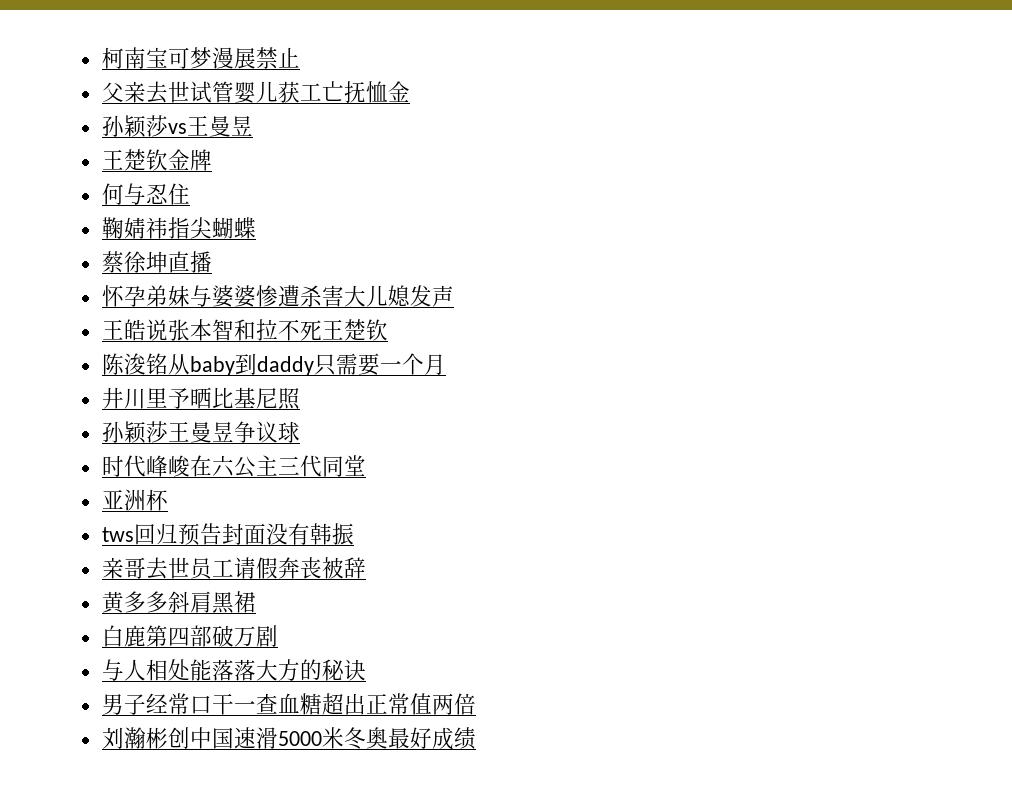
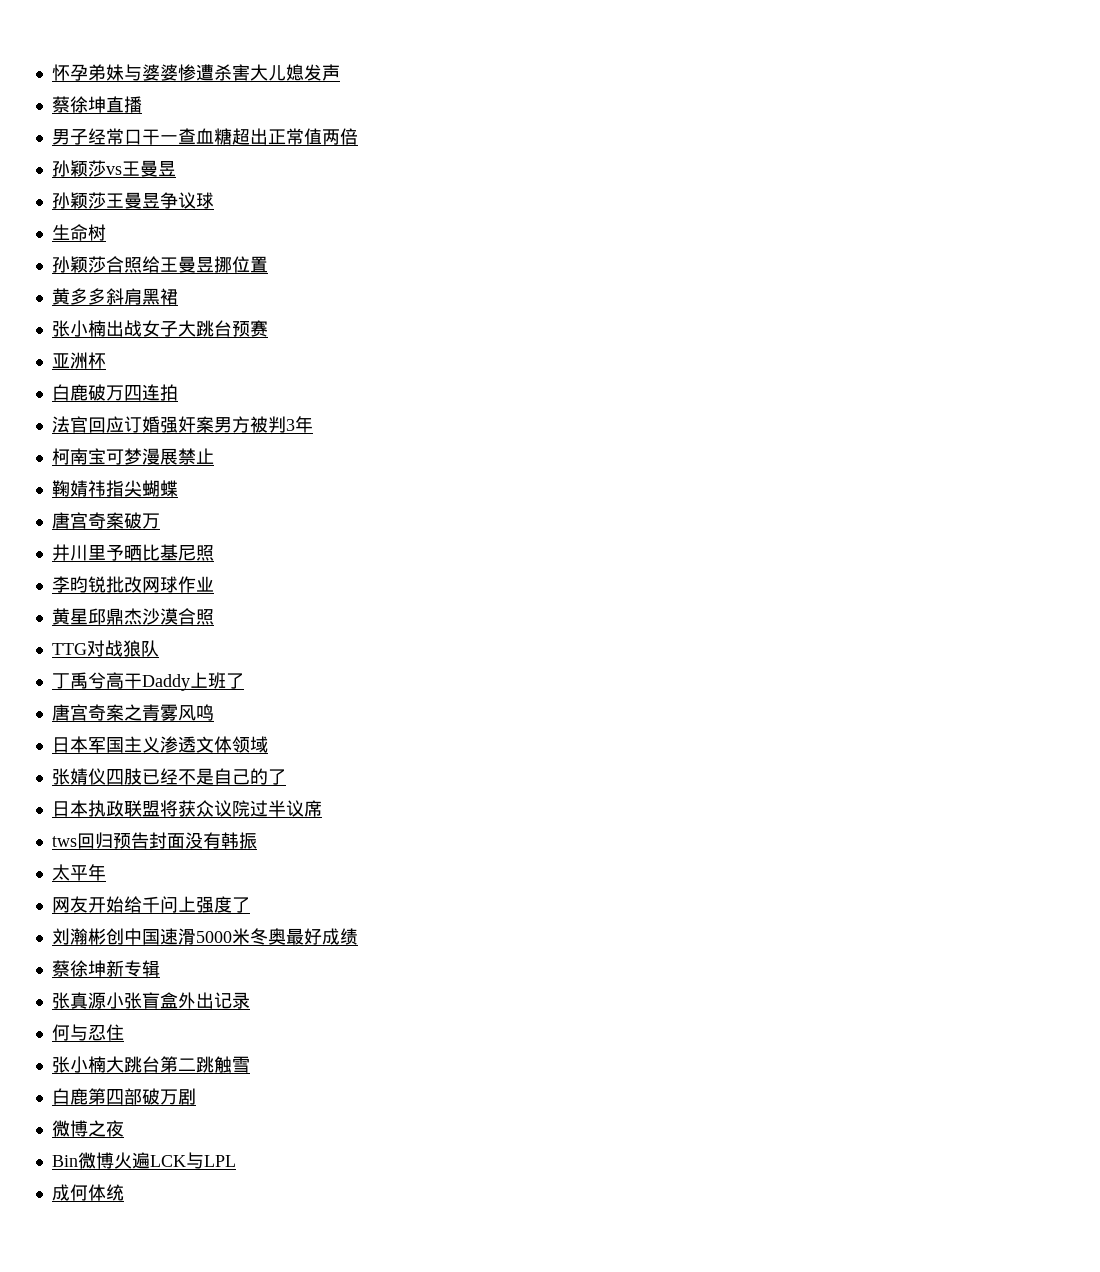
[101,47,300,69] [101,81,410,104] [101,115,253,138] [101,149,212,171] [101,183,190,205] [101,217,256,239] [101,251,212,273] 柯南宝可梦漫展禁止 // 父亲去世试管婴儿获工亡抚恤金 // 孙颖莎vs王曼昱 // 王楚钦金牌 // 何与忍住 // 鞠婧祎指尖蝴蝶 // 蔡徐坤直播 // -> (51, 72) none
[101,319,388,341] [101,353,446,376] [101,387,300,410] [101,421,300,444] [101,455,366,478] [101,489,169,511] [101,523,354,546] [101,557,366,580] [101,591,256,614] [101,625,278,647] [101,659,366,681] 王皓说张本智和拉不死王楚钦 // 陈浚铭从baby到daddy只需要一个月 // 井川里予晒比基尼照 // 孙颖莎王曼昱争议球 // 时代峰峻在六公主三代同堂 // 亚洲杯 // tws回归预告封面没有韩振 // 亲哥去世员工请假奔丧被辞 // 黄多多斜肩黑裙 // 白鹿第四部破万剧 // 与人相处能落落大方的秘诀 -> [51,96,142,113] 蔡徐坤直播
(476, 704) none -> [51,160,176,177] [51,192,214,209] [51,224,106,241] [51,256,268,273] [51,288,178,305] [51,320,268,337] [51,352,106,369] [51,384,178,401] [51,416,313,433] [51,448,214,465] [51,480,178,497] [51,512,160,529] [51,544,214,561] [51,576,214,593] [51,608,214,625] [51,640,159,657] [51,672,244,691] [51,704,214,721] [51,736,268,753] [51,768,286,785] [51,800,322,817] [51,832,257,849] [51,864,106,881] [51,896,250,913] // 孙颖莎vs王曼昱 // 孙颖莎王曼昱争议球 // 生命树 // 孙颖莎合照给王曼昱挪位置 // 黄多多斜肩黑裙 // 张小楠出战女子大跳台预赛 // 亚洲杯 // 白鹿破万四连拍 // 法官回应订婚强奸案男方被判3年 // 柯南宝可梦漫展禁止 // 鞠婧祎指尖蝴蝶 // 唐宫奇案破万 // 井川里予晒比基尼照 // 李昀锐批改网球作业 // 黄星邱鼎杰沙漠合照 // TTG对战狼队 // 丁禹兮高干Daddy上班了 // 唐宫奇案之青雾风鸣 // 日本军国主义渗透文体领域 // 张婧仪四肢已经不是自己的了 // 日本执政联盟将获众议院过半议席 // tws回归预告封面没有韩振 // 太平年 // 网友开始给千问上强度了
(476, 738) none -> [51,960,160,977] [51,992,250,1009] [51,1024,124,1041] [51,1056,250,1073] [51,1088,196,1105] [51,1120,124,1137] [51,1152,236,1169] [51,1184,124,1201] // 蔡徐坤新专辑 // 张真源小张盲盒外出记录 // 何与忍住 // 张小楠大跳台第二跳触雪 // 白鹿第四部破万剧 // 微博之夜 // Bin微博火遍LCK与LPL // 成何体统

